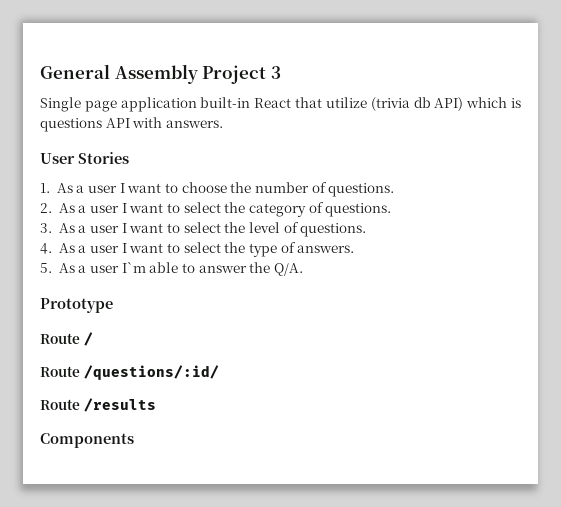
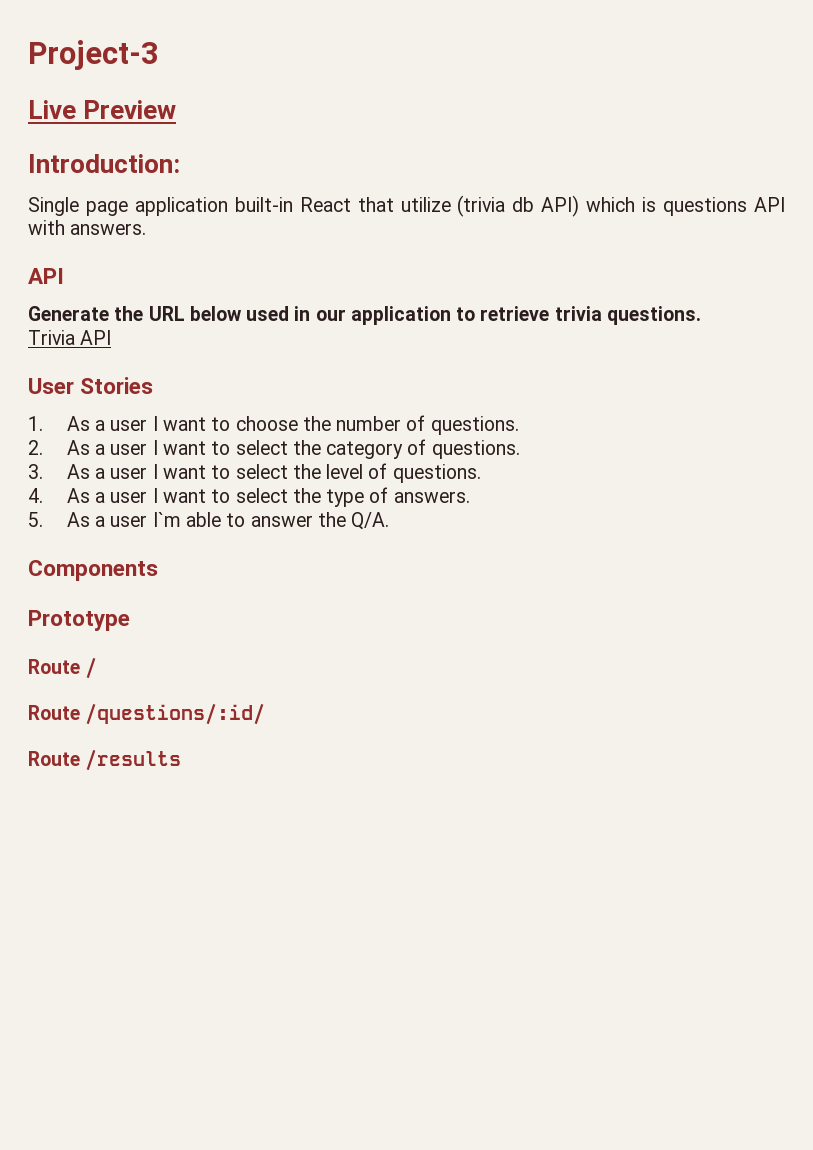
[40,64,281,84] General Assembly Project 3 -> [28,40,159,70] [28,100,177,119] [28,154,180,173] Project-3 // Live Preview // Introduction:
(223, 124) none -> [28,268,64,284] [28,306,701,325] [28,330,112,345] // API // Generate the URL below used in our application to retrieve trivia questions. // Trivia API
(303, 269) none -> [28,560,158,581] // Components
[40,433,134,448] // Components -> (182, 760) none

